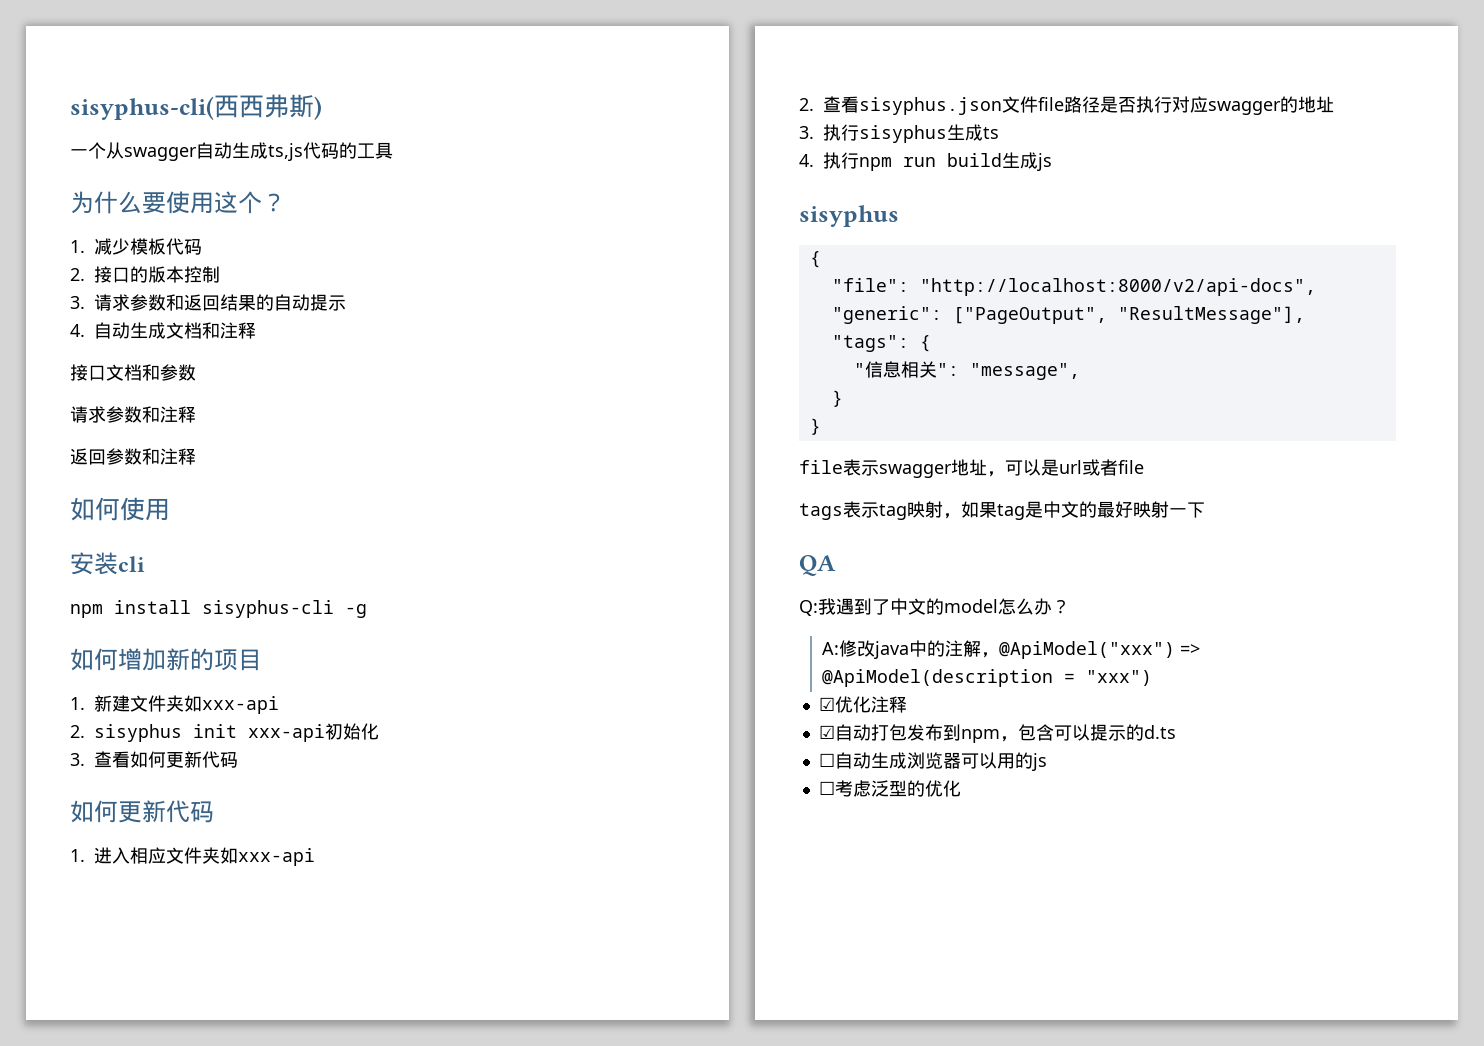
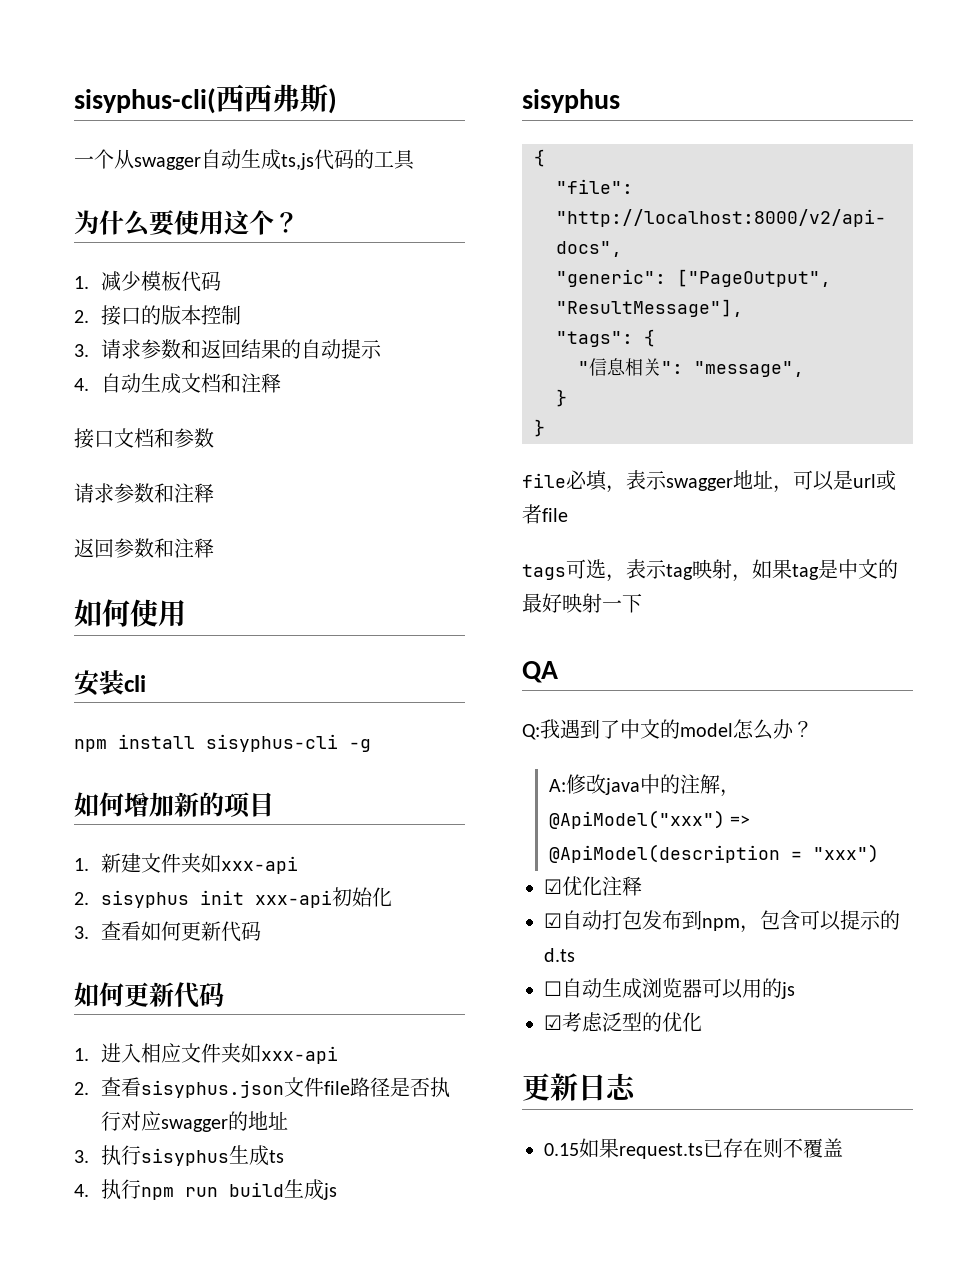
(843, 467) none -> [566,470,626,493] 必填，
(843, 511) none -> [566,559,626,582] 可选，
[818,781,835,795] ☐ -> [544,1015,562,1030] ☑
(961, 788) none -> [522,1073,637,1101] [544,1138,843,1159] // 更新日志 // 0.15如果request.ts已存在则不覆盖

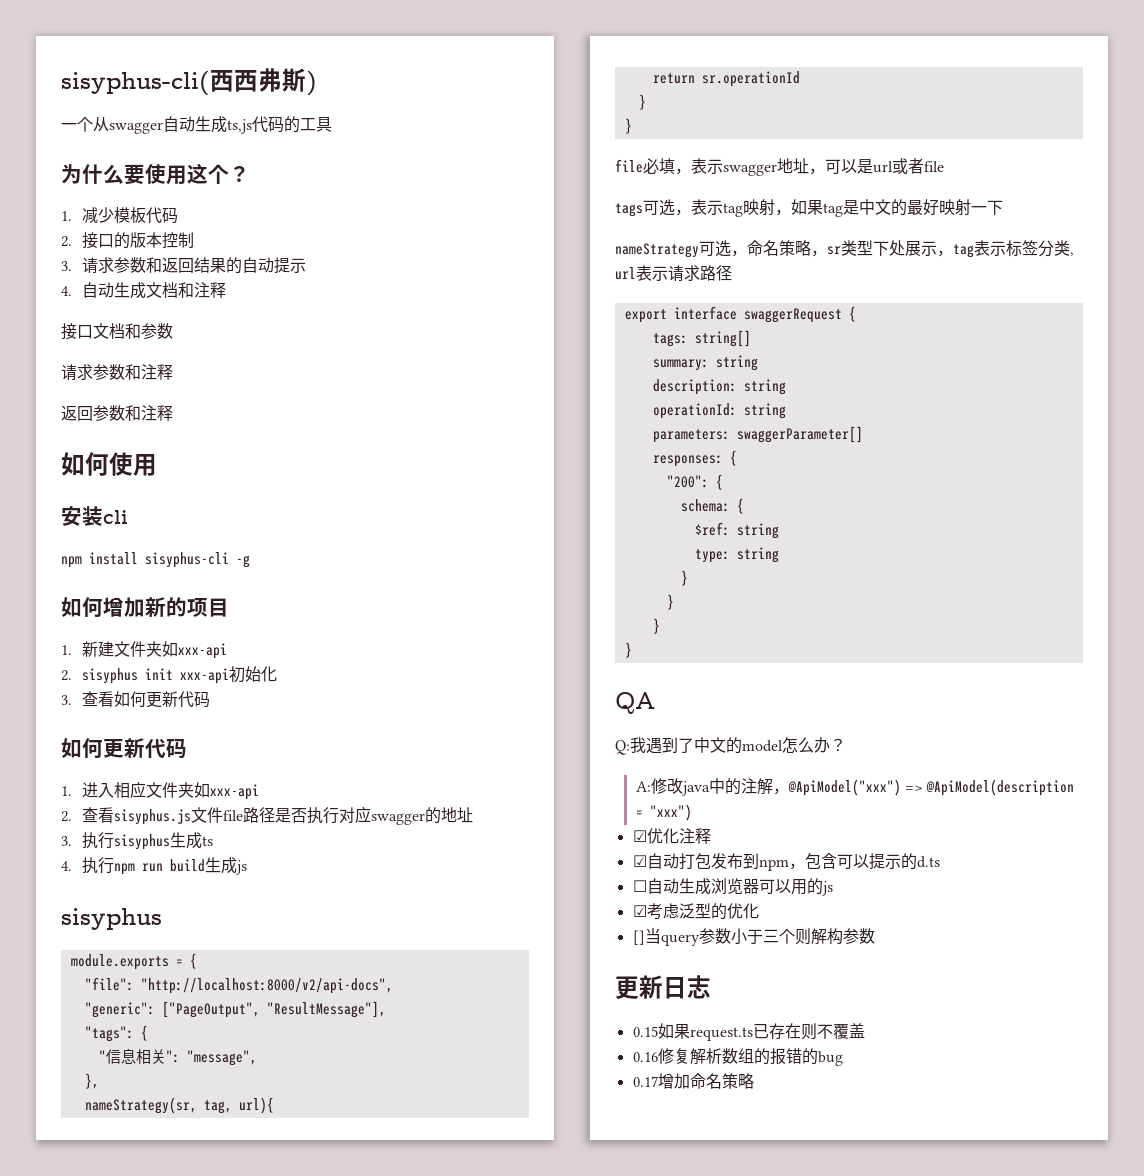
[140,1080,284,1098] sisyphus.json -> [113,809,191,825] sisyphus.js
(620, 101) none -> [70,954,183,970] module.exports =
(804, 369) none -> [84,1073,99,1089] [84,1097,274,1114] [652,71,800,87] // }, // nameStrategy(sr, tag, url){ // return sr.operationId
(642, 603) none -> [615,240,1074,258] [615,265,732,282] [624,306,856,323] [652,330,751,347] [652,355,758,371] [652,379,786,395] [652,403,786,419] [652,426,863,443] [652,450,737,467] [666,474,723,490] [680,498,744,514] [694,522,779,539] [694,547,779,563] [680,570,688,586] [666,594,674,610] [652,618,660,634] [624,642,632,658] // nameStrategy可选，命名策略，sr类型下处展示，tag表示标签分类, url表示请求路径 // export interface swaggerRequest { // tags: string[] // summary: string // description: string // operationId: string // parameters: swaggerParameter[] // responses: { // "200": { // schema: { // $ref: string // type: string // } // } // } // }
(702, 1022) none -> [632,928,875,946] // []当query参数小于三个则解构参数
(843, 1147) none -> [632,1048,843,1066] [632,1073,754,1089] // 0.16修复解析数组的报错的bug // 0.17增加命名策略

